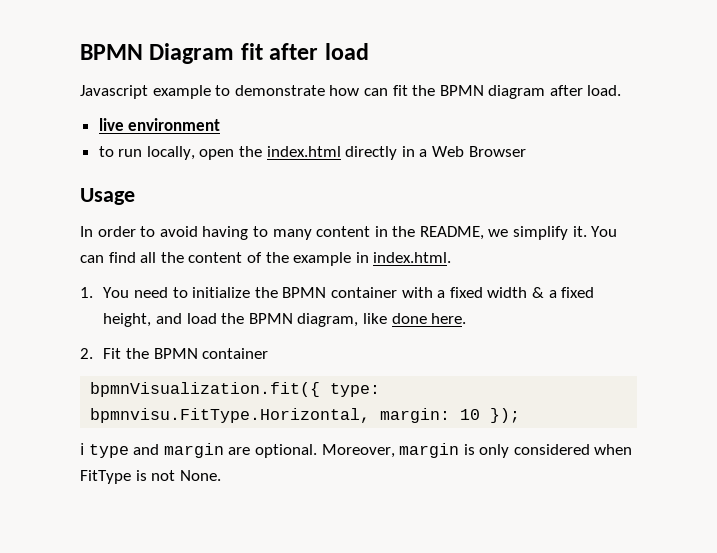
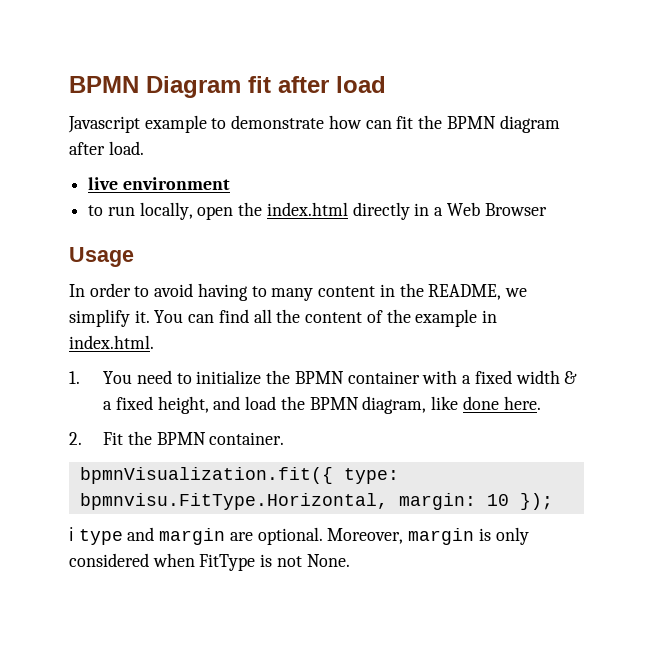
[202,348,269,359] container -> [209,432,285,445] container.

